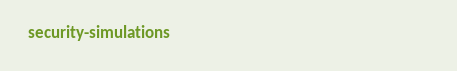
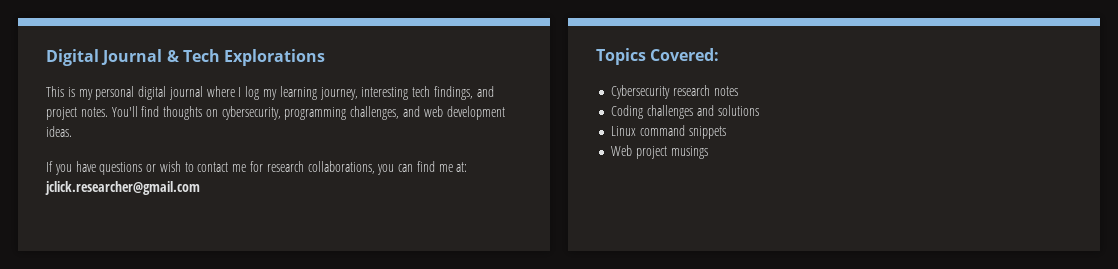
[28,25,170,41] security-simulations -> [46,49,326,66] [46,86,494,100] [46,106,505,120] [46,126,72,137] [46,161,468,175] [45,181,200,195] [596,48,720,65] [611,85,738,99] [611,105,759,119] [611,125,726,139] [611,145,708,159] Digital Journal & Tech Explorations // This is my personal digital journal where I log my learning journey, interesting tech findings, and project notes. You'll find thoughts on cybersecurity, programming challenges, and web development ideas. // If you have questions or wish to contact me for research collaborations, you can find me at: jclick.researcher@gmail.com // Topics Covered: // Cybersecurity research notes // Coding challenges and solutions // Linux command snippets // Web project musings

